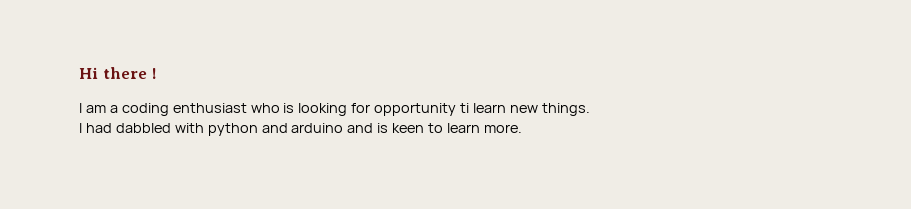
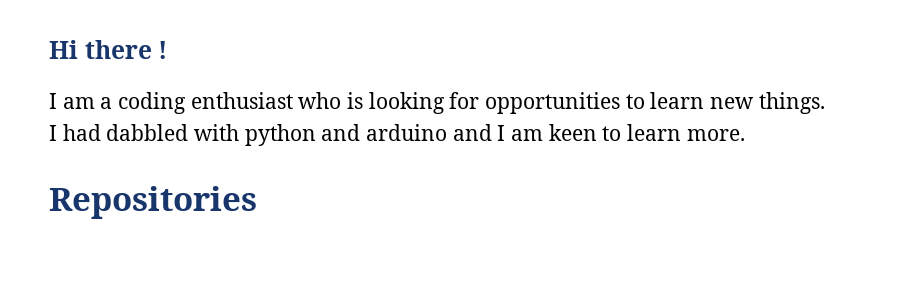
[374,103,470,116] opportunity ti -> [485,92,645,114] opportunities to
[377,123,389,133] is -> [497,125,544,141] I am
(522, 128) none -> [49,186,257,219] // Repositories

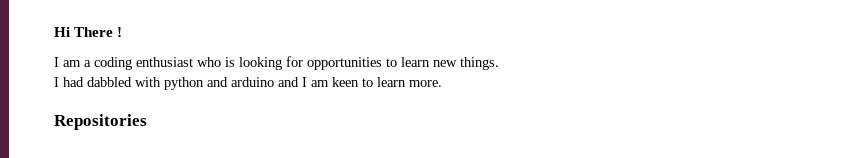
[84,40,152,59] there -> [74,27,114,37] There

